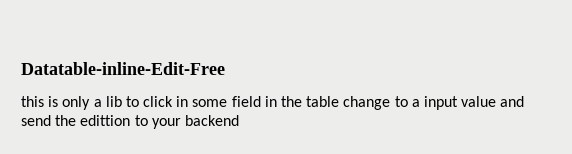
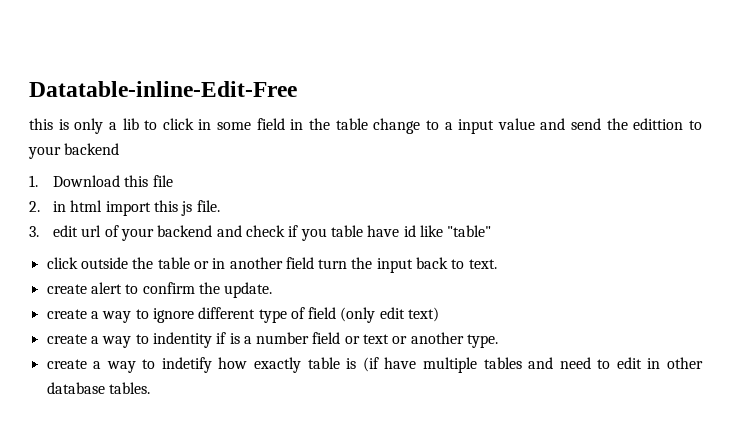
(239, 120) none -> [29,175,173,187] [29,200,220,216] [29,225,492,241] [46,257,497,273] [46,282,273,298] [46,307,440,323] [46,332,499,348] [46,357,704,373] [46,382,150,394] // 1. Download this file // 2. in html import this js file. // 3. edit url of your backend and check if you table have id like "table" // click outside the table or in another field turn the input back to text. // create alert to confirm the update. // create a way to ignore different type of field (only edit text) // create a way to indentity if is a number field or text or another type. // create a way to indetify how exactly table is (if have multiple tables and need to edit in other database tables.

